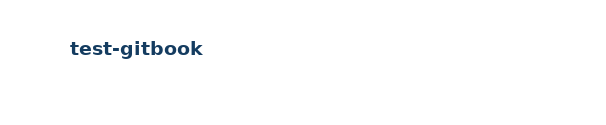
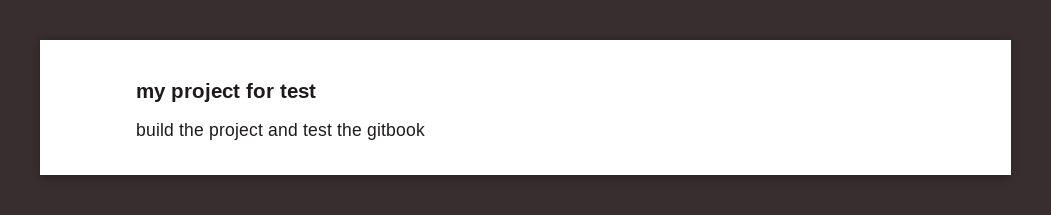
[70,41,203,59] test-gitbook -> [136,83,316,102] [136,123,425,140] my project for test // build the project and test the gitbook

